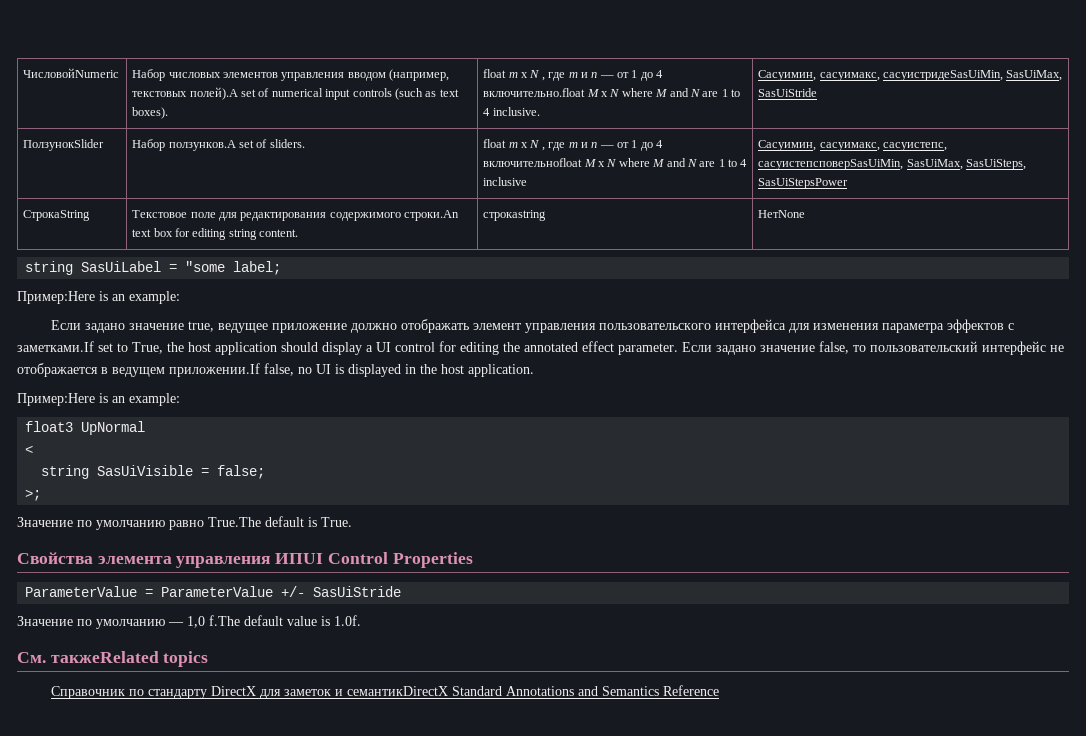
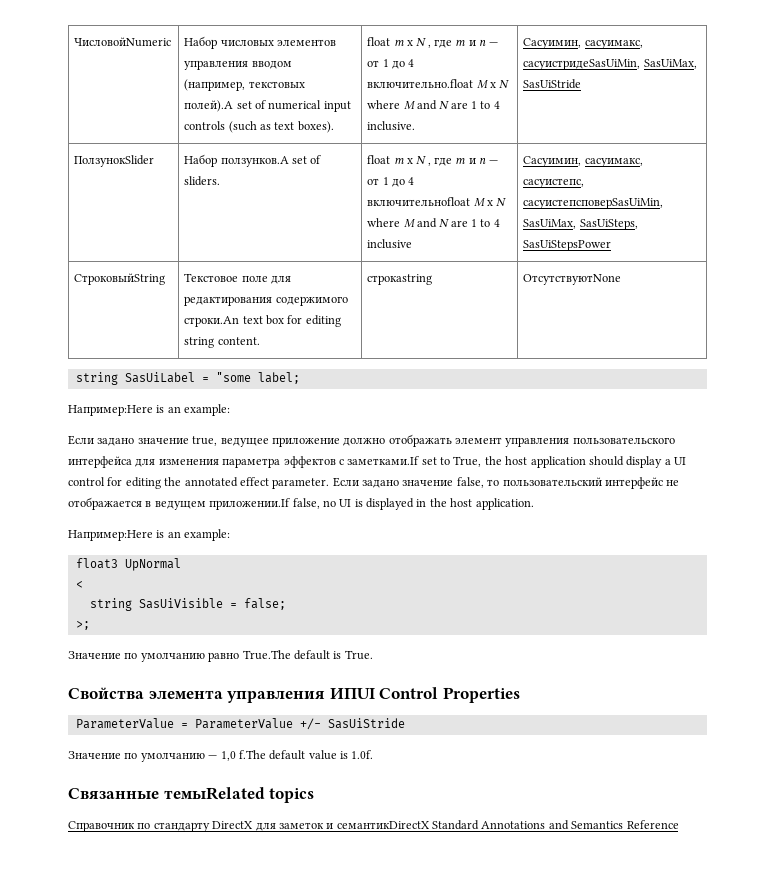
[23,210,91,221] СтрокаString -> [74,273,166,285] СтроковыйString
[758,210,806,218] НетNone -> [523,274,622,285] ОтсутствуютNone
[17,291,95,304] Пример:Here -> [68,405,153,416] Например:Here
[17,393,95,406] Пример:Here -> [68,530,153,541] Например:Here
[17,651,159,663] См. такжеRelated -> [68,787,265,800] Связанные темыRelated

